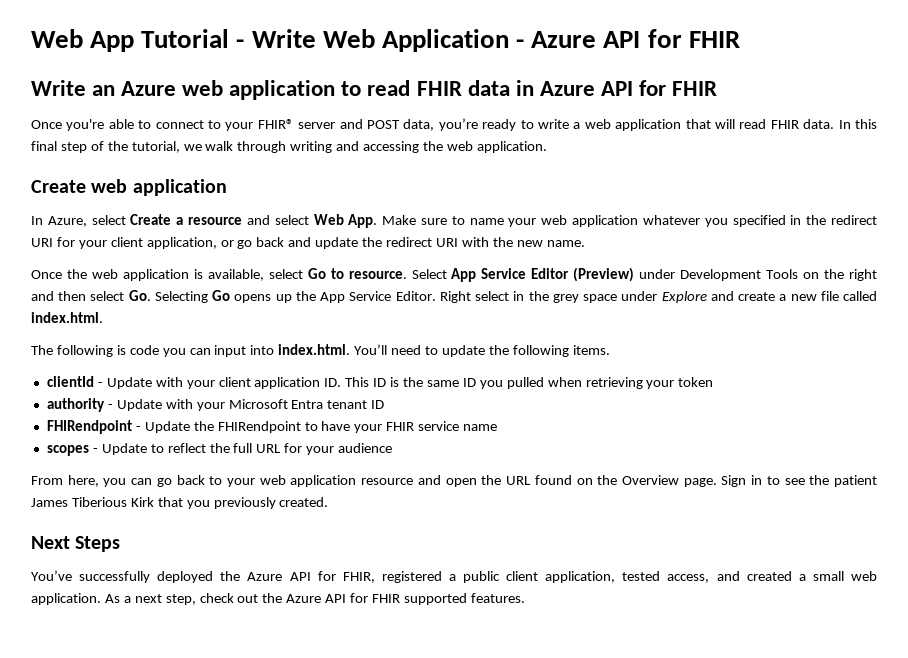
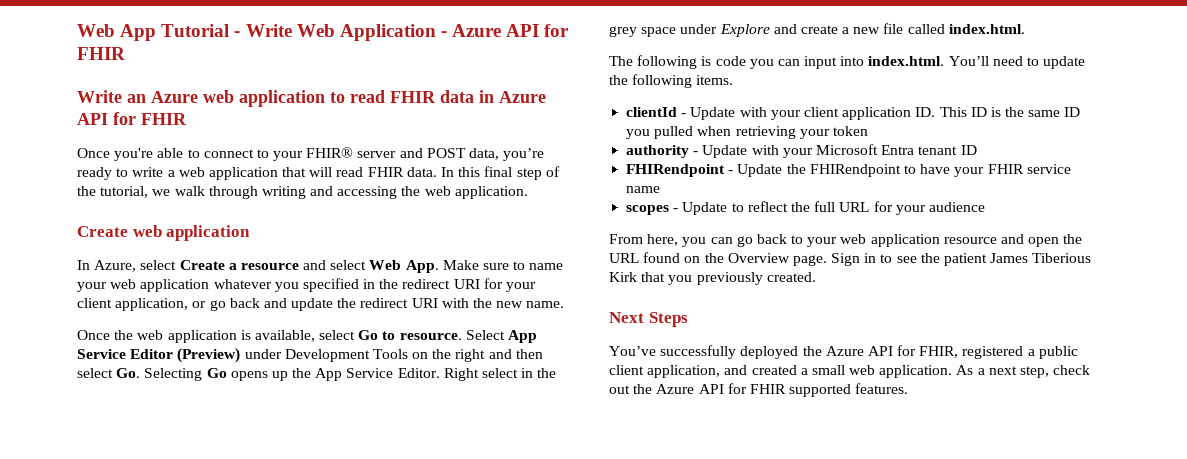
[622,571,710,583] tested access, -> (721, 371) none

